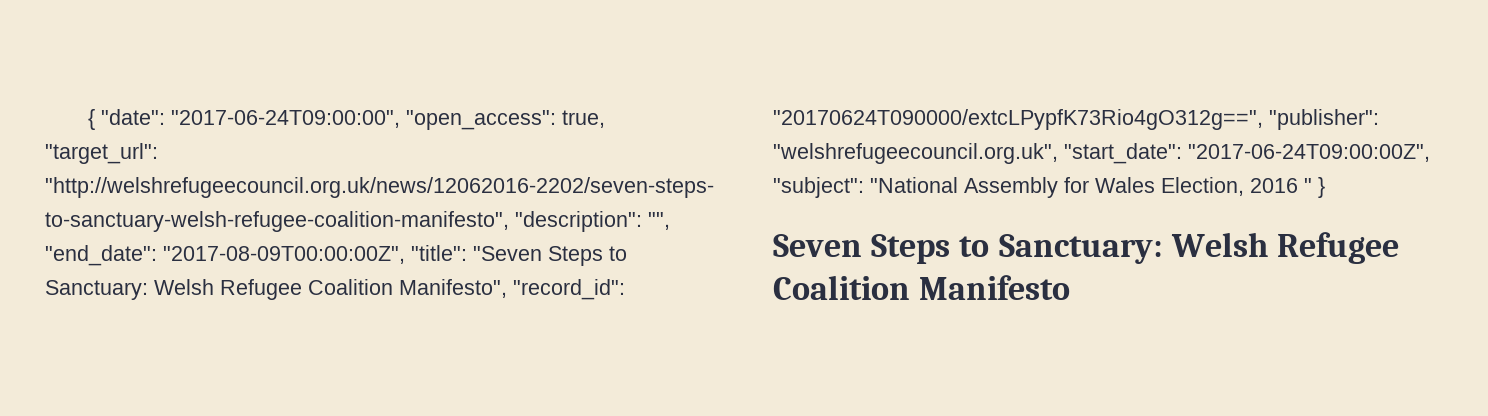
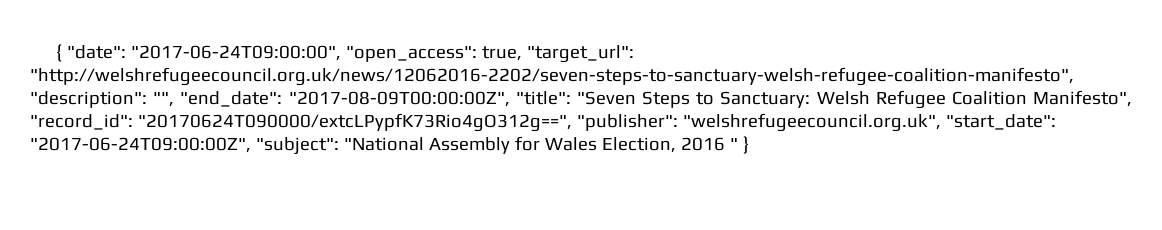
[773,232,1399,264] [773,275,1071,300] // Seven Steps to Sanctuary: Welsh Refugee Coalition Manifesto -> (749, 145) none

